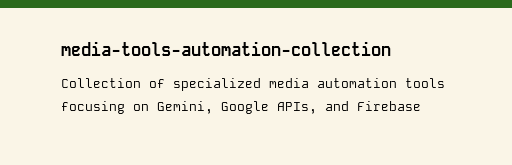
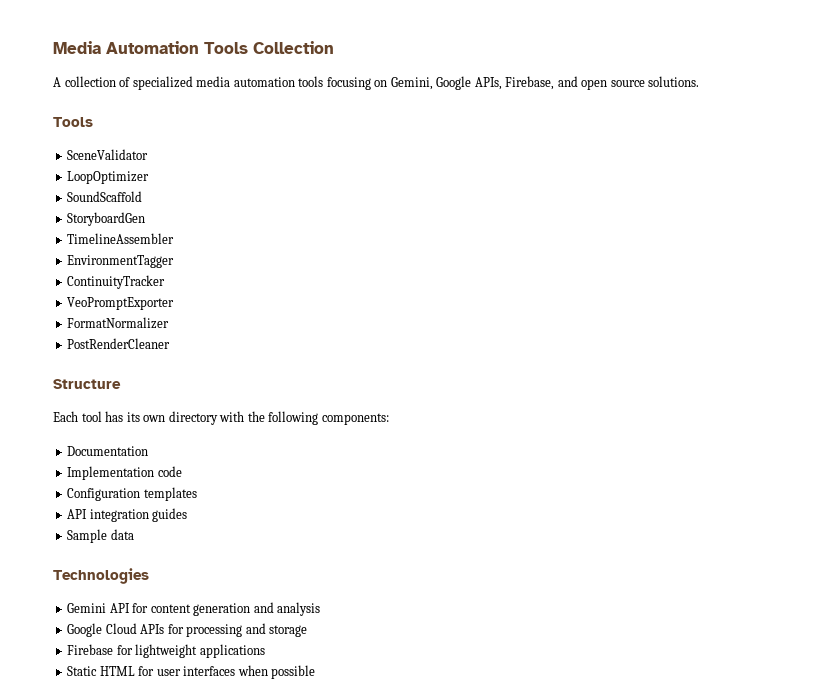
[61,41,391,56] [61,78,141,88] media-tools-automation-collection // Collection -> [53,41,334,54] [53,76,116,87] Media Automation Tools Collection // A collection
[325,101,421,111] and Firebase -> [505,76,700,90] [53,117,93,127] [67,149,149,160] [67,171,150,184] [67,191,143,202] [67,212,146,226] [67,233,175,244] [67,255,175,268] [67,275,166,289] [67,297,175,310] [67,317,170,329] [67,338,171,349] [53,379,121,389] [53,411,389,425] [67,446,149,456] [67,466,182,480] [67,487,197,501] [67,508,188,522] [67,529,134,543] [53,568,149,584] [67,602,321,616] [67,623,308,637] [67,644,265,658] [67,665,316,679] Firebase, and open source solutions. // Tools // SceneValidator // LoopOptimizer // SoundScaffold // StoryboardGen // TimelineAssembler // EnvironmentTagger // ContinuityTracker // VeoPromptExporter // FormatNormalizer // PostRenderCleaner // Structure // Each tool has its own directory with the following components: // Documentation // Implementation code // Configuration templates // API integration guides // Sample data // Technologies // Gemini API for content generation and analysis // Google Cloud APIs for processing and storage // Firebase for lightweight applications // Static HTML for user interfaces when possible

